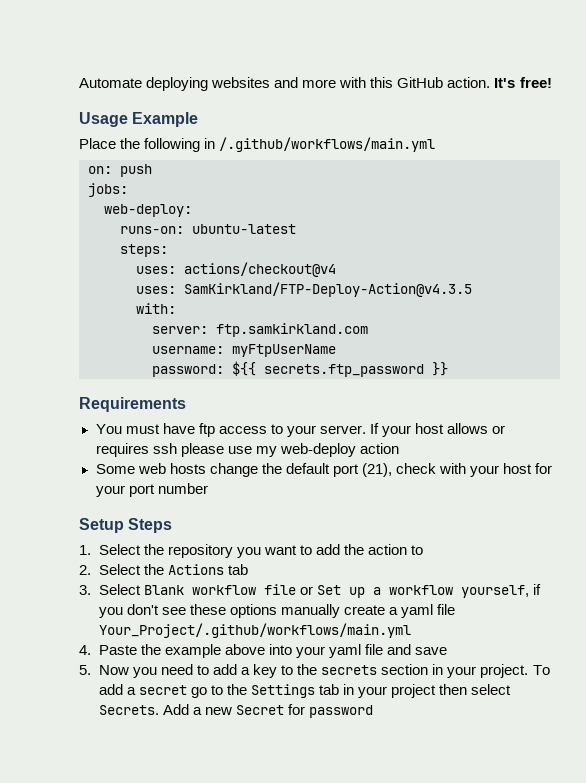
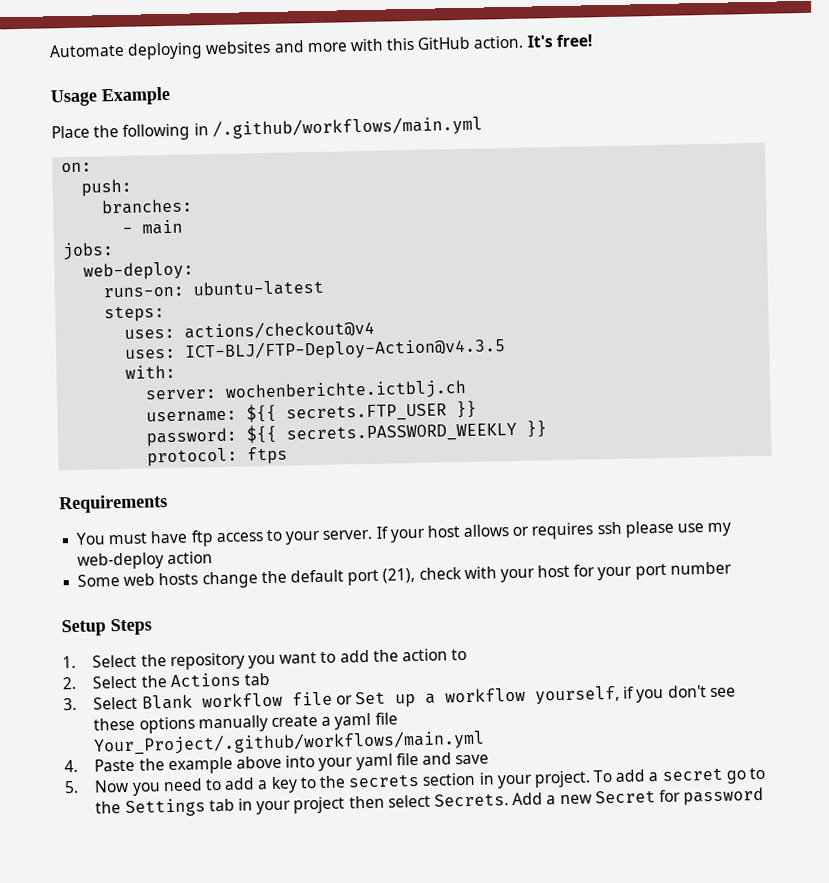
[120,164,152,177] push -> [81,178,133,197] [102,198,194,215] [122,219,184,235] // push: // branches: // - main
[184,282,472,297] SamKirkland/FTP-Deploy-Action@v4.3.5 -> [184,337,507,362] ICT-BLJ/FTP-Deploy-Action@v4.3.5
[216,323,368,337] ftp.samkirkland.com -> [225,379,468,402] wochenberichte.ictblj.ch
[232,344,336,357] myFtpUserName -> [246,400,478,423] ${{ secrets.FTP_USER }}
[264,362,448,377] secrets.ftp_password }} -> [286,420,548,444] [147,446,289,467] secrets.PASSWORD_WEEKLY }} // protocol: ftps

